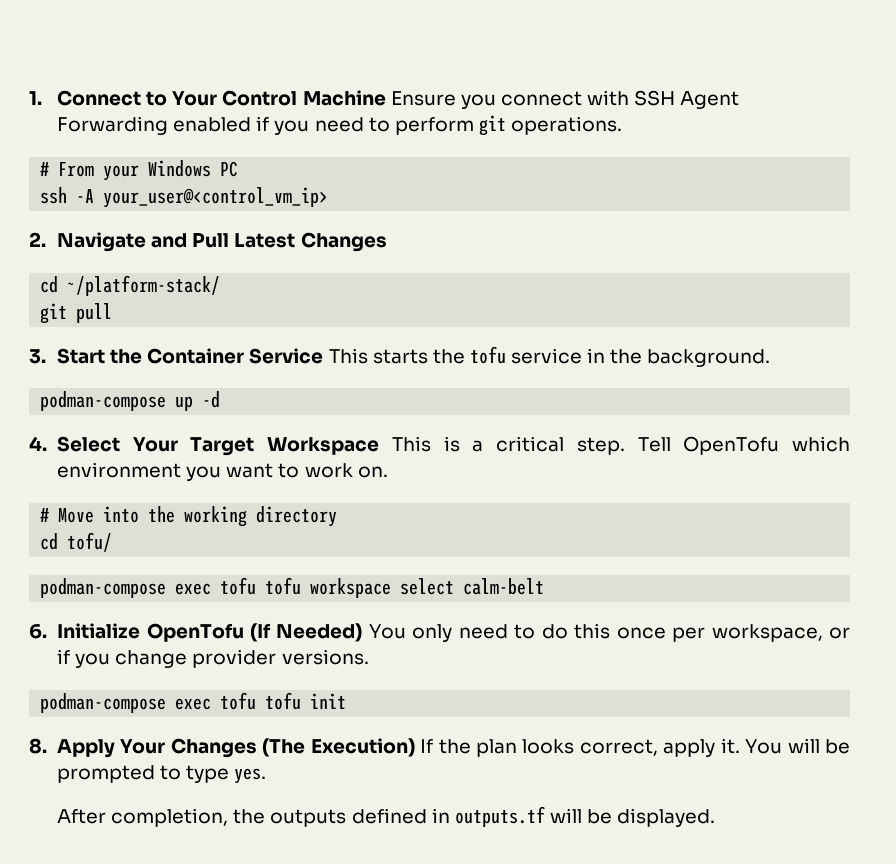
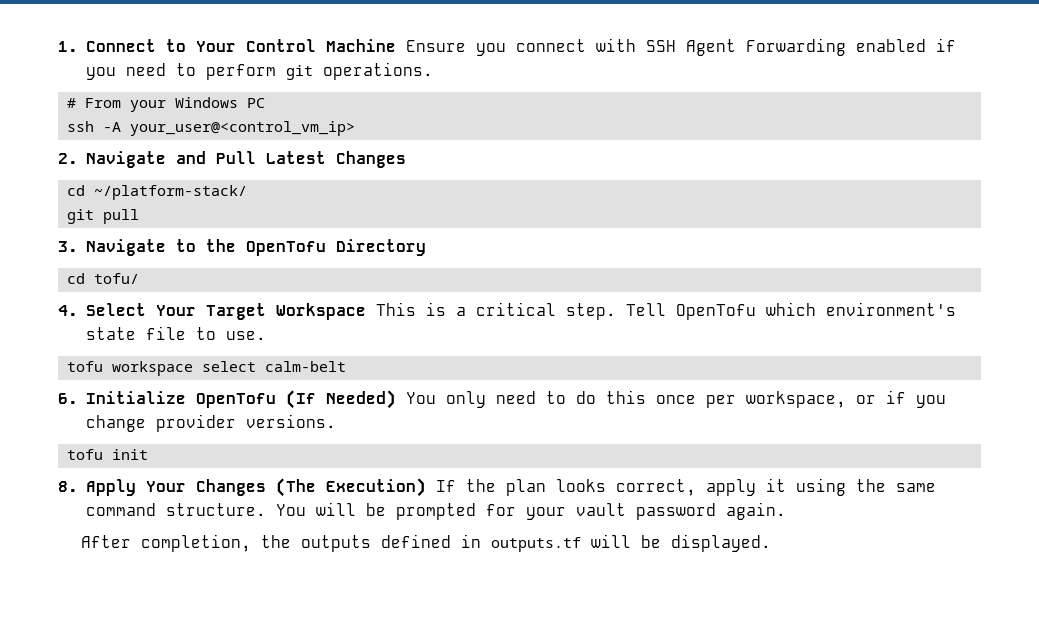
[57,346,771,367] [40,391,221,411] Start the Container Service This starts the tofu service in the background. // podman-compose up -d -> [85,239,426,256] [67,273,140,284] Navigate to the OpenTofu Directory // cd tofu/
[57,462,388,481] [40,506,338,527] [40,532,113,552] [40,577,257,598] environment you want to work on. // # Move into the working directory // cd tofu/ // podman-compose exec tofu -> [825,302,956,316] [85,326,266,340] environment's state file to use. //
[40,692,257,713] podman-compose exec tofu -> (336, 421) none
[720,738,851,754] [57,765,267,784] it. You will be prompted to type yes. -> [765,478,936,496] [85,502,786,520] it using the same command structure. You will be prompted for your vault password again.

